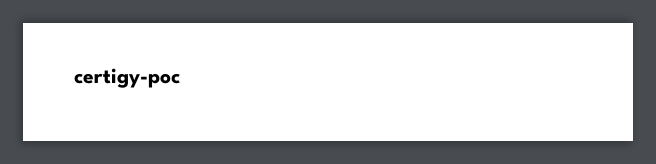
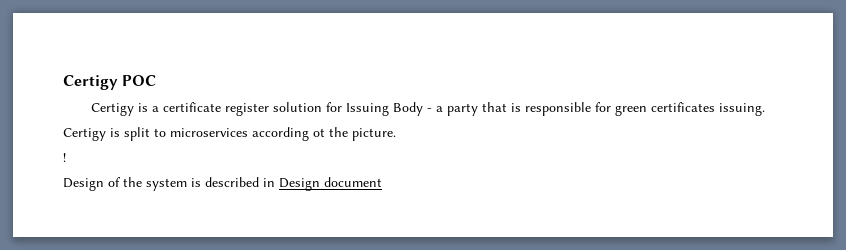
[74,68,180,88] certigy-poc -> [63,75,157,90] [90,102,765,116] [63,127,396,141] [63,153,66,162] [63,177,382,191] Certigy POC // Certigy is a certificate register solution for Issuing Body - a party that is responsible for green certificates issuing. // Certigy is split to microservices according ot the picture. // ! // Design of the system is described in Design document

